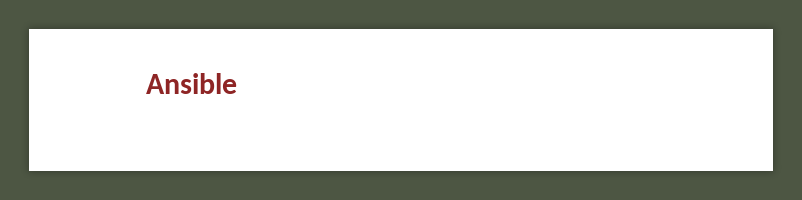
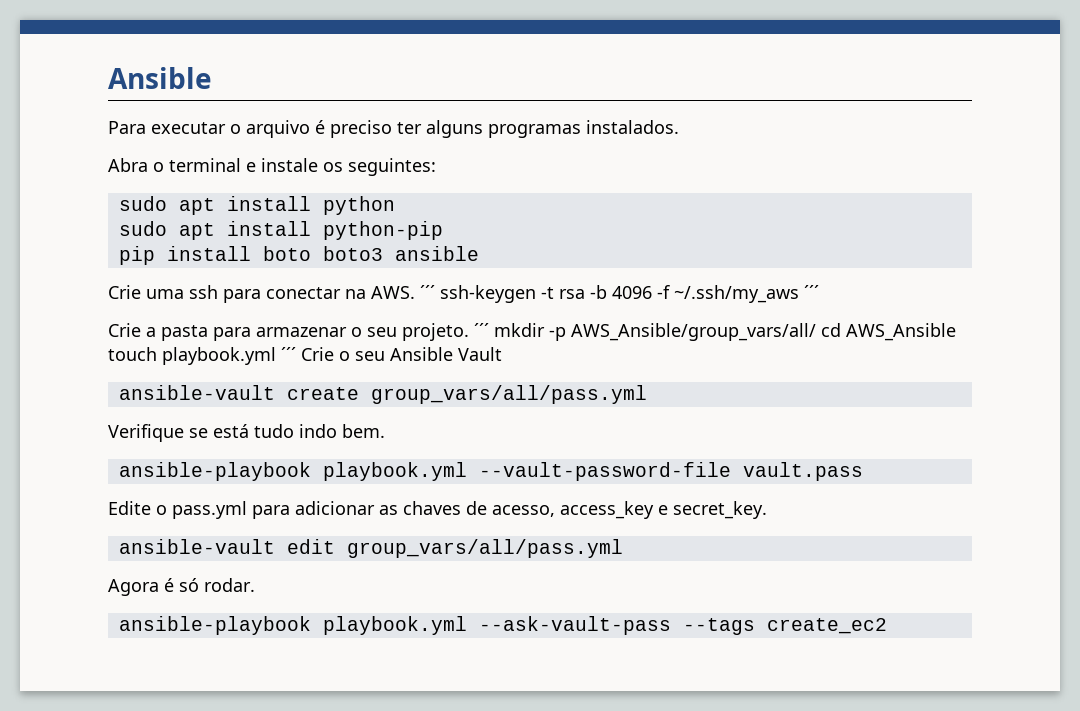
[146,73,237,94] Ansible -> [108,67,212,89] [108,120,679,138] [108,158,436,176] [118,196,395,215] [118,221,443,240] [118,246,479,265] [108,285,819,303] [108,323,956,341] [108,347,502,365] [118,385,647,404] [108,424,385,442] [118,462,863,481] [108,501,767,519] [118,539,623,558] [108,578,255,596] [118,616,887,635] Ansible // Para executar o arquivo é preciso ter alguns programas instalados. // Abra o terminal e instale os seguintes: // sudo apt install python // sudo apt install python-pip // pip install boto boto3 ansible // Crie uma ssh para conectar na AWS. ´´´ ssh-keygen -t rsa -b 4096 -f ~/.ssh/my_aws ´´´ // Crie a pasta para armazenar o seu projeto. ´´´ mkdir -p AWS_Ansible/group_vars/all/ cd AWS_Ansible touch playbook.yml ´´´ Crie o seu Ansible Vault // ansible-vault create group_vars/all/pass.yml // Verifique se está tudo indo bem. // ansible-playbook playbook.yml --vault-password-file vault.pass // Edite o pass.yml para adicionar as chaves de acesso, access_key e secret_key. // ansible-vault edit group_vars/all/pass.yml // Agora é só rodar. // ansible-playbook playbook.yml --ask-vault-pass --tags create_ec2

